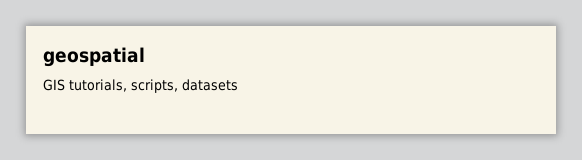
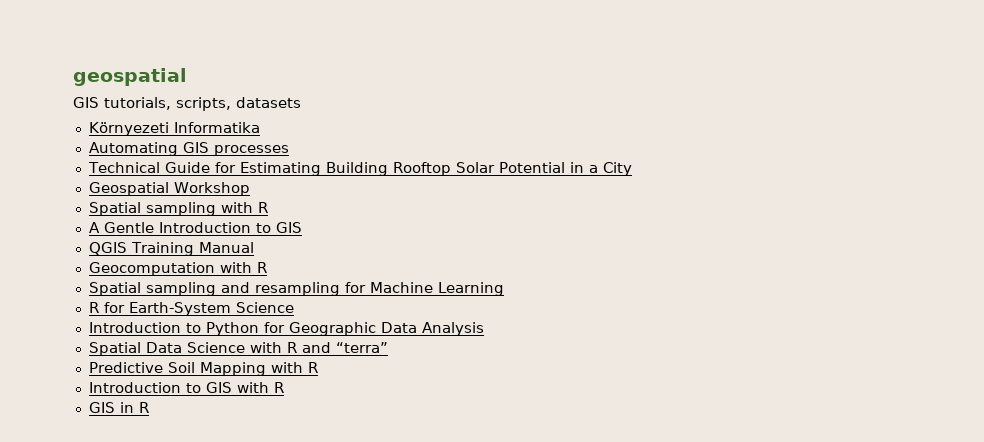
(238, 85) none -> [88,122,260,136] [88,142,289,156] [87,162,632,176] [88,182,250,196] [88,202,268,216] [88,222,302,233] [88,242,254,256] [88,262,267,276] [88,282,504,296] [88,302,294,316] [88,322,484,336] [88,342,388,356] [88,362,318,376] [88,382,284,393] [88,402,149,413] // Környezeti Informatika // Automating GIS processes // Technical Guide for Estimating Building Rooftop Solar Potential in a City // Geospatial Workshop // Spatial sampling with R // A Gentle Introduction to GIS // QGIS Training Manual // Geocomputation with R // Spatial sampling and resampling for Machine Learning // R for Earth-System Science // Introduction to Python for Geographic Data Analysis // Spatial Data Science with R and “terra” // Predictive Soil Mapping with R // Introduction to GIS with R // GIS in R

